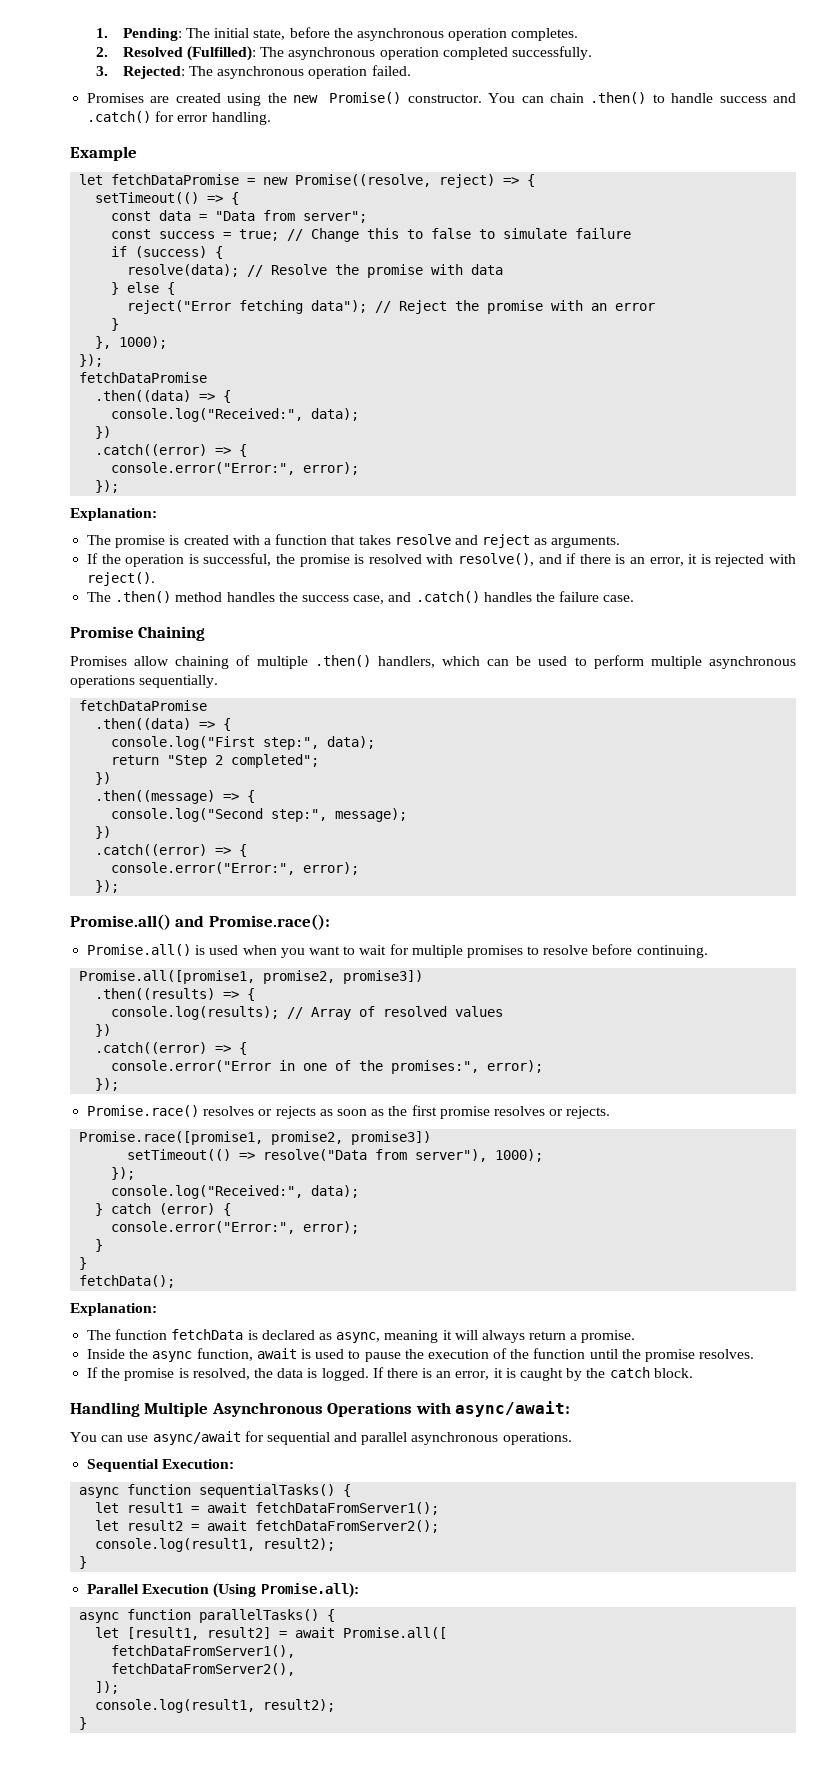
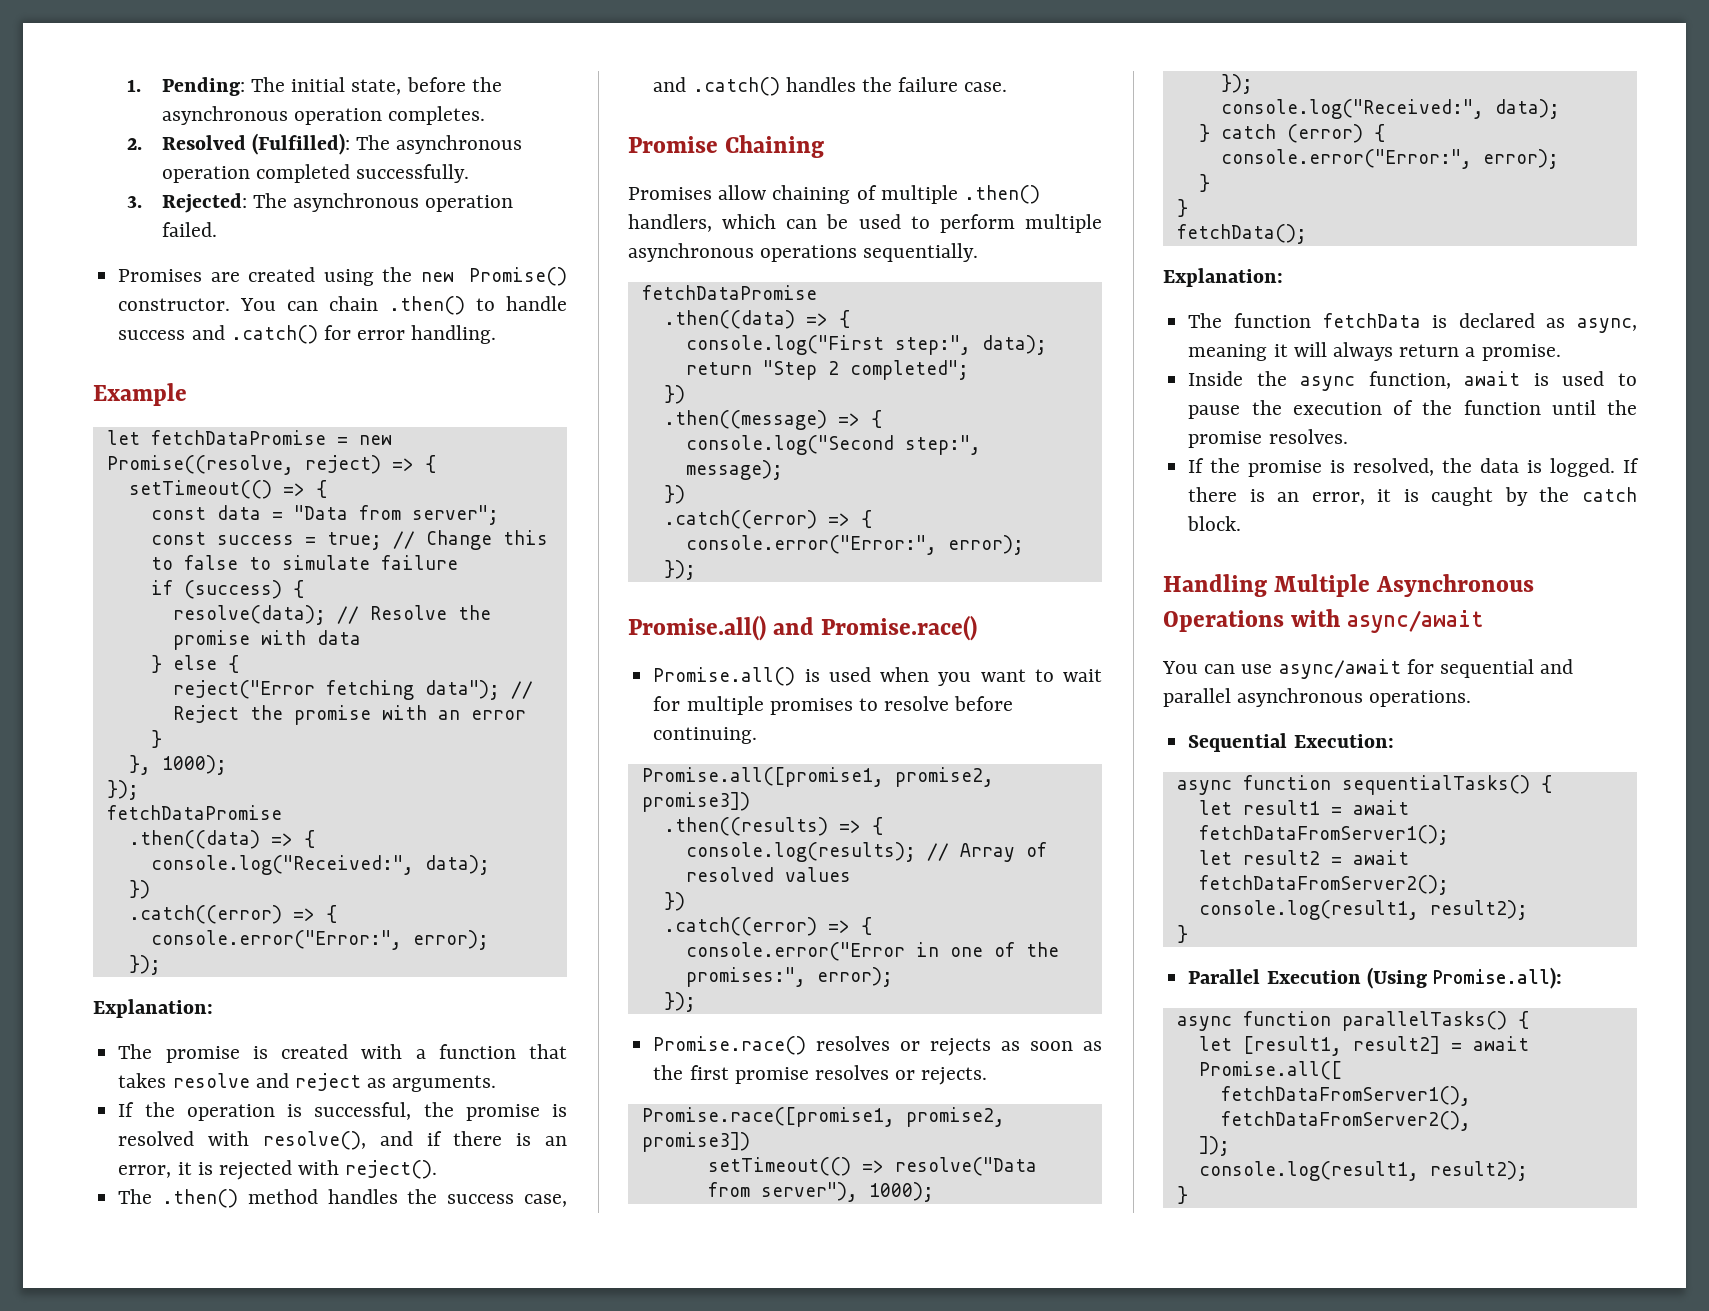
[208,914,330,930] Promise.race(): -> [821,615,978,641] Promise.race()
[455,1401,571,1417] async/await: -> [1347,610,1484,633] async/await

